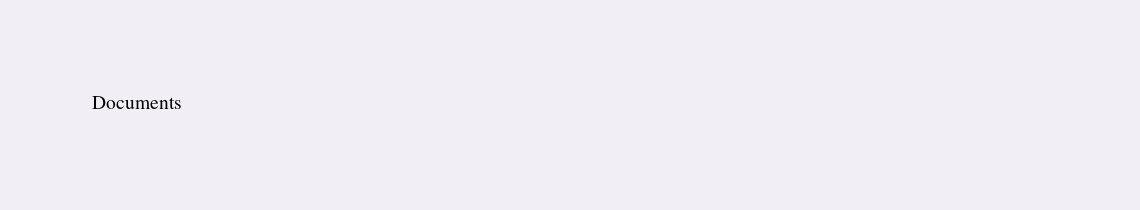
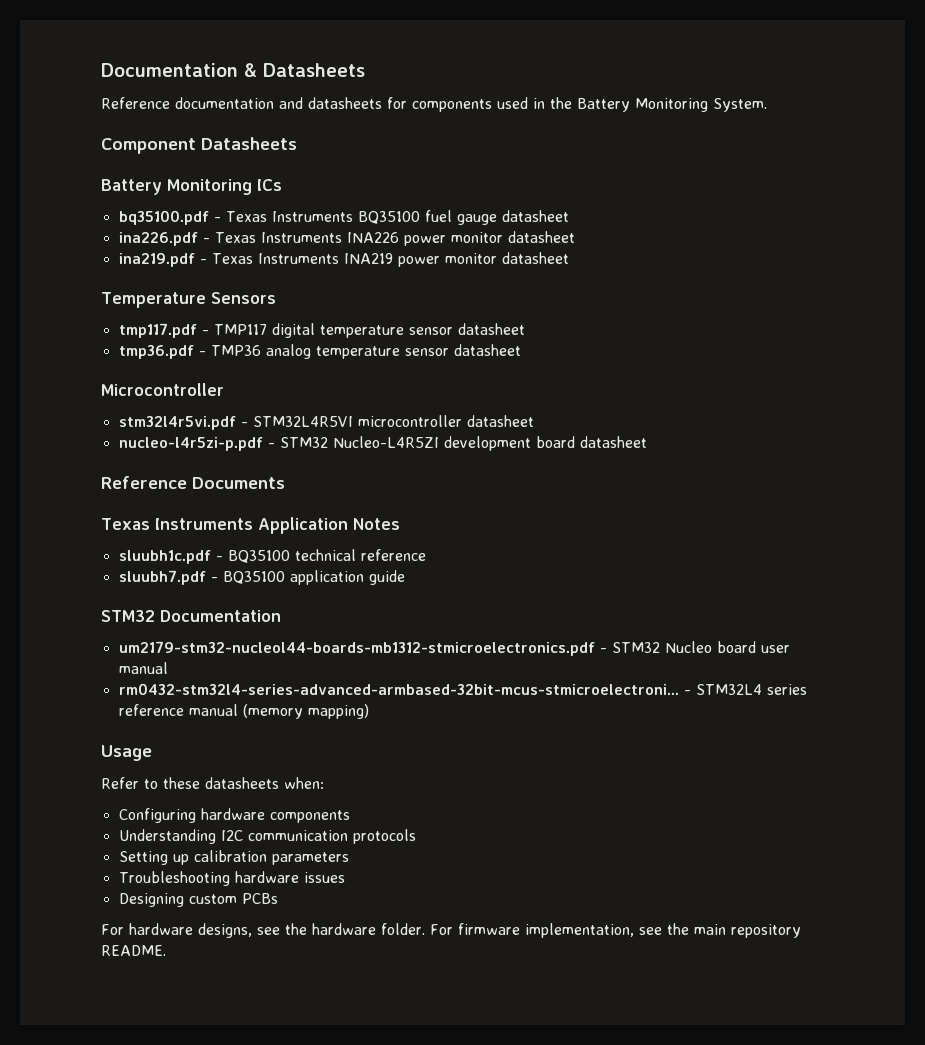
[92,96,182,109] Documents -> [101,63,365,77] [101,97,767,112] [101,137,297,154] [101,179,282,195] [118,210,569,225] [118,231,575,246] [118,252,569,267] [101,292,276,308] [118,323,525,338] [118,344,521,359] [101,383,224,396] [118,415,534,430] [118,436,647,451] [101,476,285,489] [101,517,400,534] [118,549,426,564] [118,570,405,585] [101,610,281,622] [118,641,790,656] [118,662,168,674] [118,683,807,695] [118,704,369,719] [101,745,152,761] [101,777,324,789] [118,808,350,823] [118,829,416,844] [118,850,349,865] [118,871,345,886] [118,893,278,907] [101,923,801,938] [101,945,166,956] Documentation & Datasheets // Reference documentation and datasheets for components used in the Battery Monitoring System. // Component Datasheets // Battery Monitoring ICs // bq35100.pdf - Texas Instruments BQ35100 fuel gauge datasheet // ina226.pdf - Texas Instruments INA226 power monitor datasheet // ina219.pdf - Texas Instruments INA219 power monitor datasheet // Temperature Sensors // tmp117.pdf - TMP117 digital temperature sensor datasheet // tmp36.pdf - TMP36 analog temperature sensor datasheet // Microcontroller // stm32l4r5vi.pdf - STM32L4R5VI microcontroller datasheet // nucleo-l4r5zi-p.pdf - STM32 Nucleo-L4R5ZI development board datasheet // Reference Documents // Texas Instruments Application Notes // sluubh1c.pdf - BQ35100 technical reference // sluubh7.pdf - BQ35100 application guide // STM32 Documentation // um2179-stm32-nucleol44-boards-mb1312-stmicroelectronics.pdf - STM32 Nucleo board user manual // rm0432-stm32l4-series-advanced-armbased-32bit-mcus-stmicroelectroni... - STM32L4 series reference manual (memory mapping) // Usage // Refer to these datasheets when: // Configuring hardware components // Understanding I2C communication protocols // Setting up calibration parameters // Troubleshooting hardware issues // Designing custom PCBs // For hardware designs, see the hardware folder. For firmware implementation, see the main repository README.

